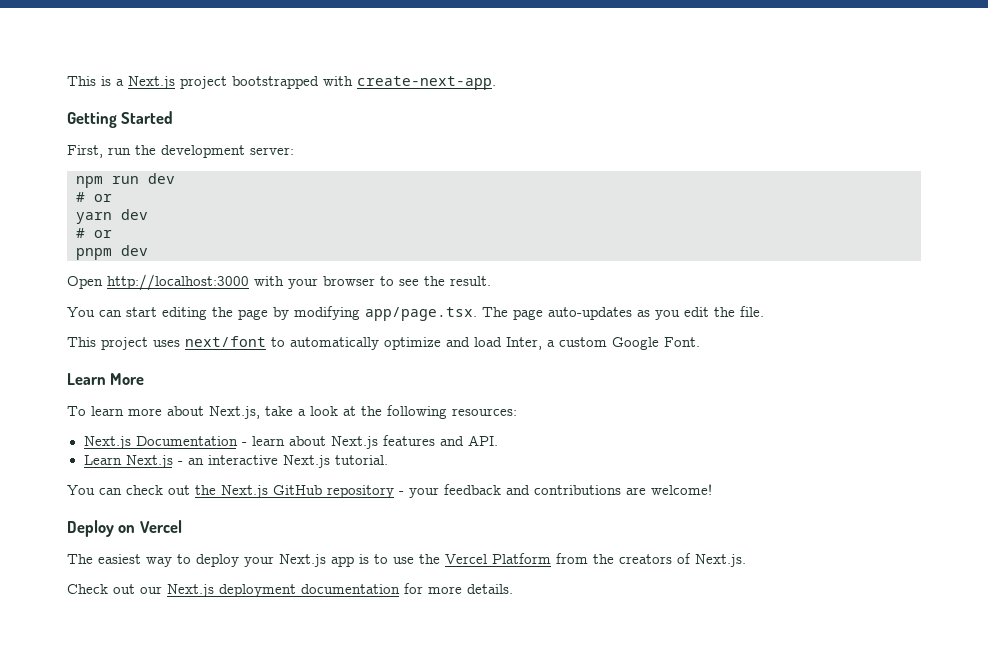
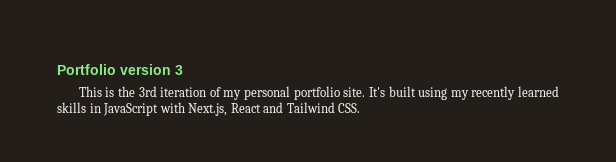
[67,76,496,90] [67,111,174,128] [67,145,294,158] [76,173,175,188] [76,192,112,202] [76,209,148,224] [76,228,112,238] [76,245,148,260] [67,274,491,291] [67,306,764,321] [67,336,700,350] [67,373,145,385] [67,405,517,419] [83,435,498,449] [83,455,388,468] [67,484,712,498] [67,520,182,537] [67,553,746,567] [67,583,513,597] This is a Next.js project bootstrapped with create-next-app. // Getting Started // First, run the development server: // npm run dev // # or // yarn dev // # or // pnpm dev // Open http://localhost:3000 with your browser to see the result. // You can start editing the page by modifying app/page.tsx. The page auto-updates as you edit the file. // This project uses next/font to automatically optimize and load Inter, a custom Google Font. // Learn More // To learn more about Next.js, take a look at the following resources: // Next.js Documentation - learn about Next.js features and API. // Learn Next.js - an interactive Next.js tutorial. // You can check out the Next.js GitHub repository - your feedback and contributions are welcome! // Deploy on Vercel // The easiest way to deploy your Next.js app is to use the Vercel Platform from the creators of Next.js. // Check out our Next.js deployment documentation for more details. -> [57,64,183,75] [78,86,559,100] [57,102,361,116] Portfolio version 3 // This is the 3rd iteration of my personal portfolio site. It's built using my recently learned skills in JavaScript with Next.js, React and Tailwind CSS.

